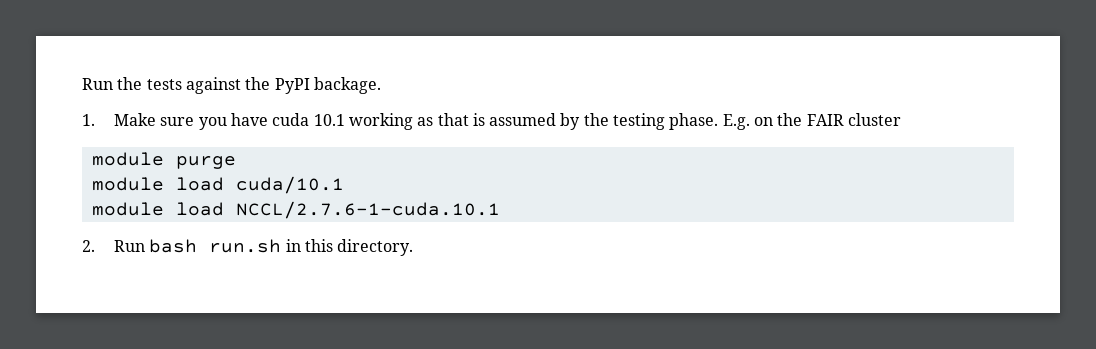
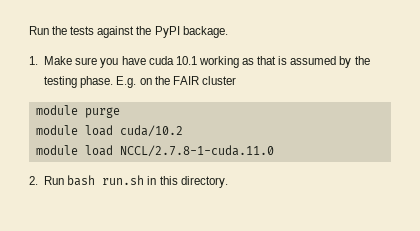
[235,176,344,194] [91,201,500,219] cuda/10.1 // module load NCCL/2.7.6-1-cuda.10.1 -> [119,125,183,137] [35,145,274,157] cuda/10.2 // module load NCCL/2.7.8-1-cuda.11.0

